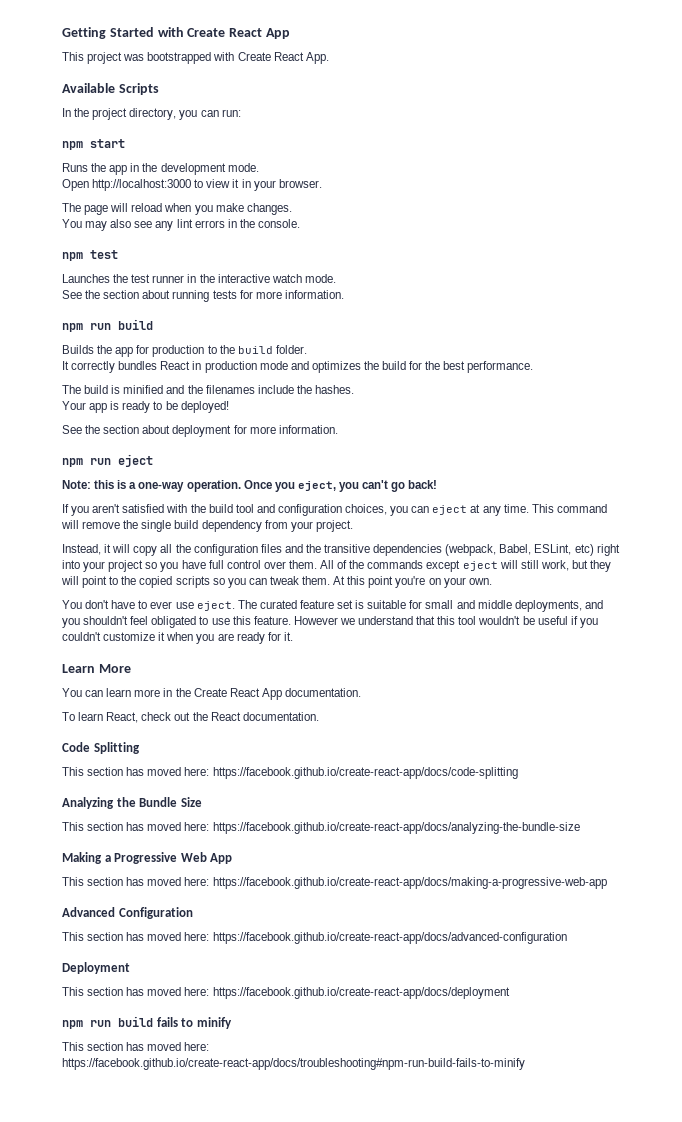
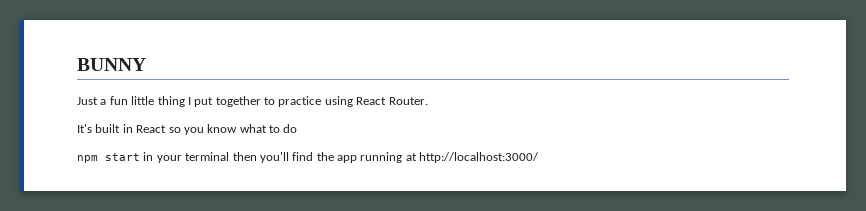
[62,27,290,39] [62,52,329,64] [62,83,159,95] [62,108,241,120] [62,139,125,150] [62,163,259,175] [62,179,322,191] [62,203,292,215] [62,219,300,231] [62,250,118,261] [62,274,336,283] [62,290,344,302] [62,319,153,332] [62,345,307,357] [62,361,534,373] [62,385,354,394] [62,401,229,413] [62,425,338,437] [62,454,153,467] [62,480,438,492] [62,504,607,516] [61,520,353,532] [62,544,620,556] [62,560,612,572] [61,576,492,588] [62,600,603,612] [62,616,598,628] [62,632,293,644] [62,664,131,673] [62,688,361,700] [62,712,319,723] [62,742,140,754] [62,767,518,779] [62,797,202,809] [62,822,580,834] [62,852,233,864] [62,877,607,889] [62,907,193,919] [62,932,567,944] [62,962,130,974] [62,987,510,999] [62,1016,232,1029] [62,1042,210,1051] [62,1058,525,1070] Getting Started with Create React App // This project was bootstrapped with Create React App. // Available Scripts // In the project directory, you can run: // npm start // Runs the app in the development mode. // Open http://localhost:3000 to view it in your browser. // The page will reload when you make changes. // You may also see any lint errors in the console. // npm test // Launches the test runner in the interactive watch mode. // See the section about running tests for more information. // npm run build // Builds the app for production to the build folder. // It correctly bundles React in production mode and optimizes the build for the best performance. // The build is minified and the filenames include the hashes. // Your app is ready to be deployed! // See the section about deployment for more information. // npm run eject // Note: this is a one-way operation. Once you eject, you can't go back! // If you aren't satisfied with the build tool and configuration choices, you can eject at any time. This command will remove the single build dependency from your project. // Instead, it will copy all the configuration files and the transitive dependencies (webpack, Babel, ESLint, etc) right into your project so you have full control over them. All of the commands except eject will still work, but they will point to the copied scripts so you can tweak them. At this point you're on your own. // You don't have to ever use eject. The curated feature set is suitable for small and middle deployments, and you shouldn't feel obligated to use this feature. However we understand that this tool wouldn't be useful if you couldn't customize it when you are ready for it. // Learn More // You can learn more in the Create React App documentation. // To learn React, check out the React documentation. // Code Splitting // This section has moved here: https://facebook.github.io/create-react-app/docs/code-splitting // Analyzing the Bundle Size // This section has moved here: https://facebook.github.io/create-react-app/docs/analyzing-the-bundle-size // Making a Progressive Web App // This section has moved here: https://facebook.github.io/create-react-app/docs/making-a-progressive-web-app // Advanced Configuration // This section has moved here: https://facebook.github.io/create-react-app/docs/advanced-configuration // Deployment // This section has moved here: https://facebook.github.io/create-react-app/docs/deployment // npm run build fails to minify // This section has moved here: https://facebook.github.io/create-react-app/docs/troubleshooting#npm-run-build-fails-to-minify -> [77,58,146,71] [77,96,428,107] [77,124,298,135] [77,152,540,163] BUNNY // Just a fun little thing I put together to practice using React Router. // It's built in React so you know what to do // npm start in your terminal then you'll find the app running at http://localhost:3000/

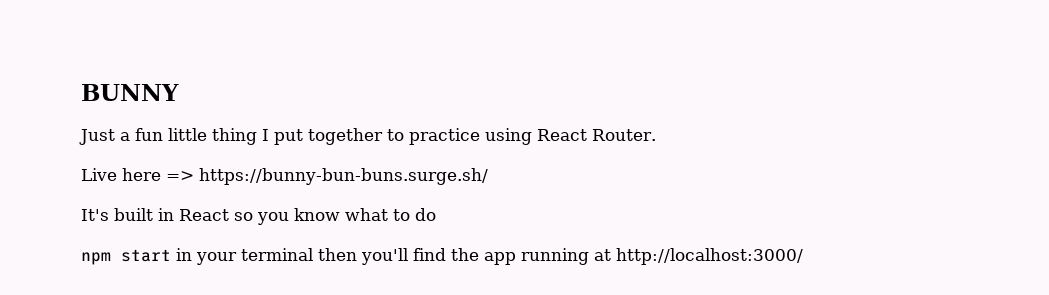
(428, 101) none -> [81,168,488,185] // Live here => https://bunny-bun-buns.surge.sh/

